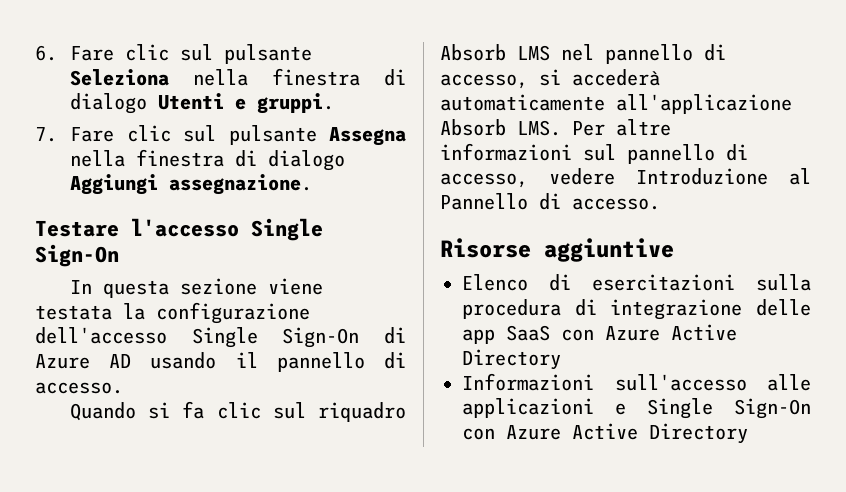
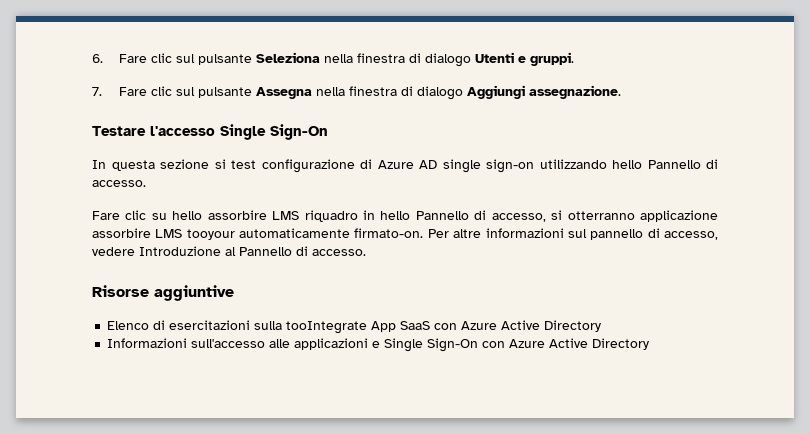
[267,278,323,295] [35,302,310,324] [35,327,406,348] [35,352,406,372] [35,382,123,394] [69,401,406,422] [440,44,726,64] [440,69,660,89] [440,94,792,114] [440,119,561,136] viene testata la configurazione dell'accesso Single Sign-On di Azure AD usando il pannello di accesso. // Quando si fa clic sul riquadro Absorb LMS nel pannello di accesso, si accederà automaticamente all'applicazione Absorb LMS. -> [214,159,718,173] [92,180,146,187] [92,210,719,222] [92,228,424,240] si test configurazione di Azure AD single sign-on utilizzando hello Pannello di accesso. // Fare clic su hello assorbire LMS riquadro in hello Pannello di accesso, si otterranno applicazione assorbire LMS tooyour automaticamente firmato-on.
[462,299,811,320] [462,329,495,344] procedura di integrazione delle app -> [286,321,397,334] tooIntegrate App

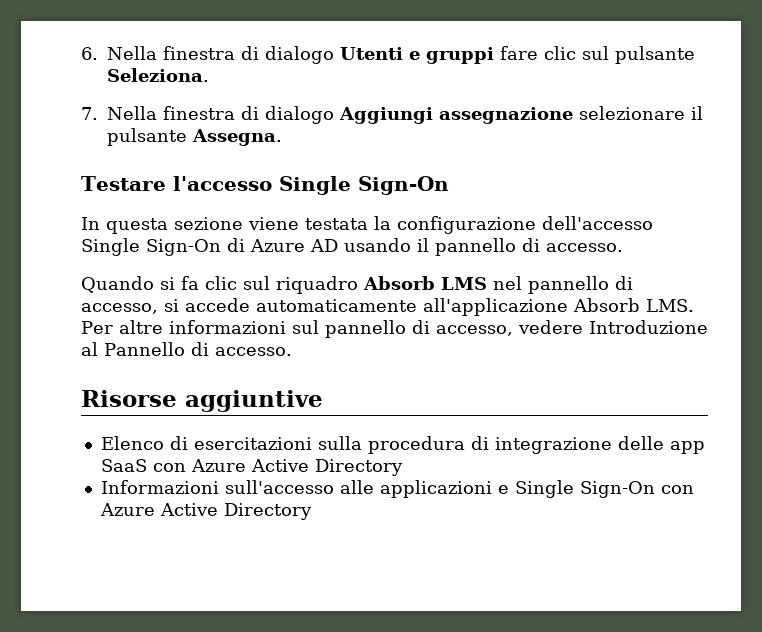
[119,52,354,65] Fare clic sul pulsante Seleziona nella -> [107,46,157,60] Nella
[530,52,575,66] [92,85,622,100] gruppi. // 7. Fare clic sul pulsante Assegna nella finestra di dialogo Aggiungi assegnazione. -> [426,46,695,64] [107,68,209,82] [81,106,703,124] [107,128,282,146] gruppi fare clic sul pulsante Seleziona. // 7. Nella finestra di dialogo Aggiungi assegnazione selezionare il pulsante Assegna.
[214,159,718,173] [92,180,146,187] [92,210,719,222] [92,228,424,240] si test configurazione di Azure AD single sign-on utilizzando hello Pannello di accesso. // Fare clic su hello assorbire LMS riquadro in hello Pannello di accesso, si otterranno applicazione assorbire LMS tooyour automaticamente firmato-on. -> [248,216,653,234] [81,238,623,256] [81,276,633,294] [81,298,694,316] viene testata la configurazione dell'accesso Single Sign-On di Azure AD usando il pannello di accesso. // Quando si fa clic sul riquadro Absorb LMS nel pannello di accesso, si accede automaticamente all'applicazione Absorb LMS.
[286,321,397,334] tooIntegrate App -> [367,436,705,454] procedura di integrazione delle app

